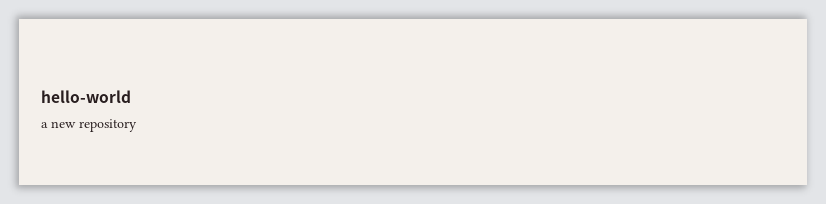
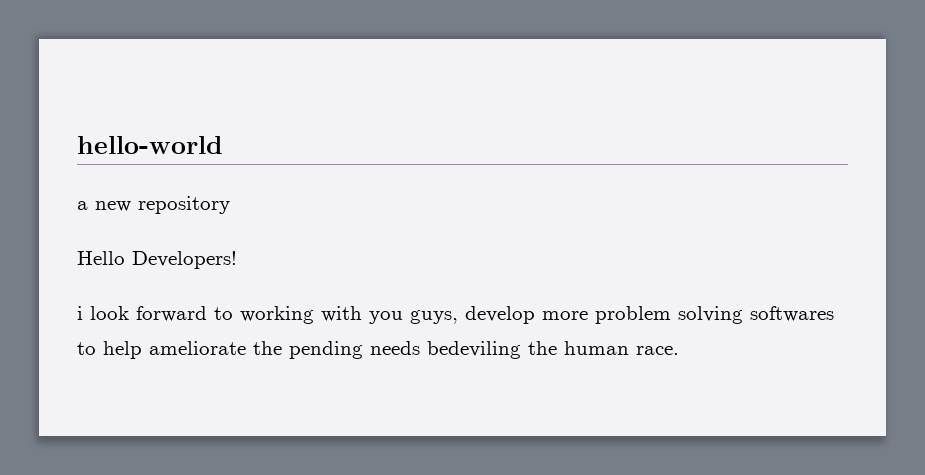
(137, 125) none -> [77,251,237,269] [77,306,834,324] [77,341,679,359] // Hello Developers! // i look forward to working with you guys, develop more problem solving softwares to help ameliorate the pending needs bedeviling the human race.

